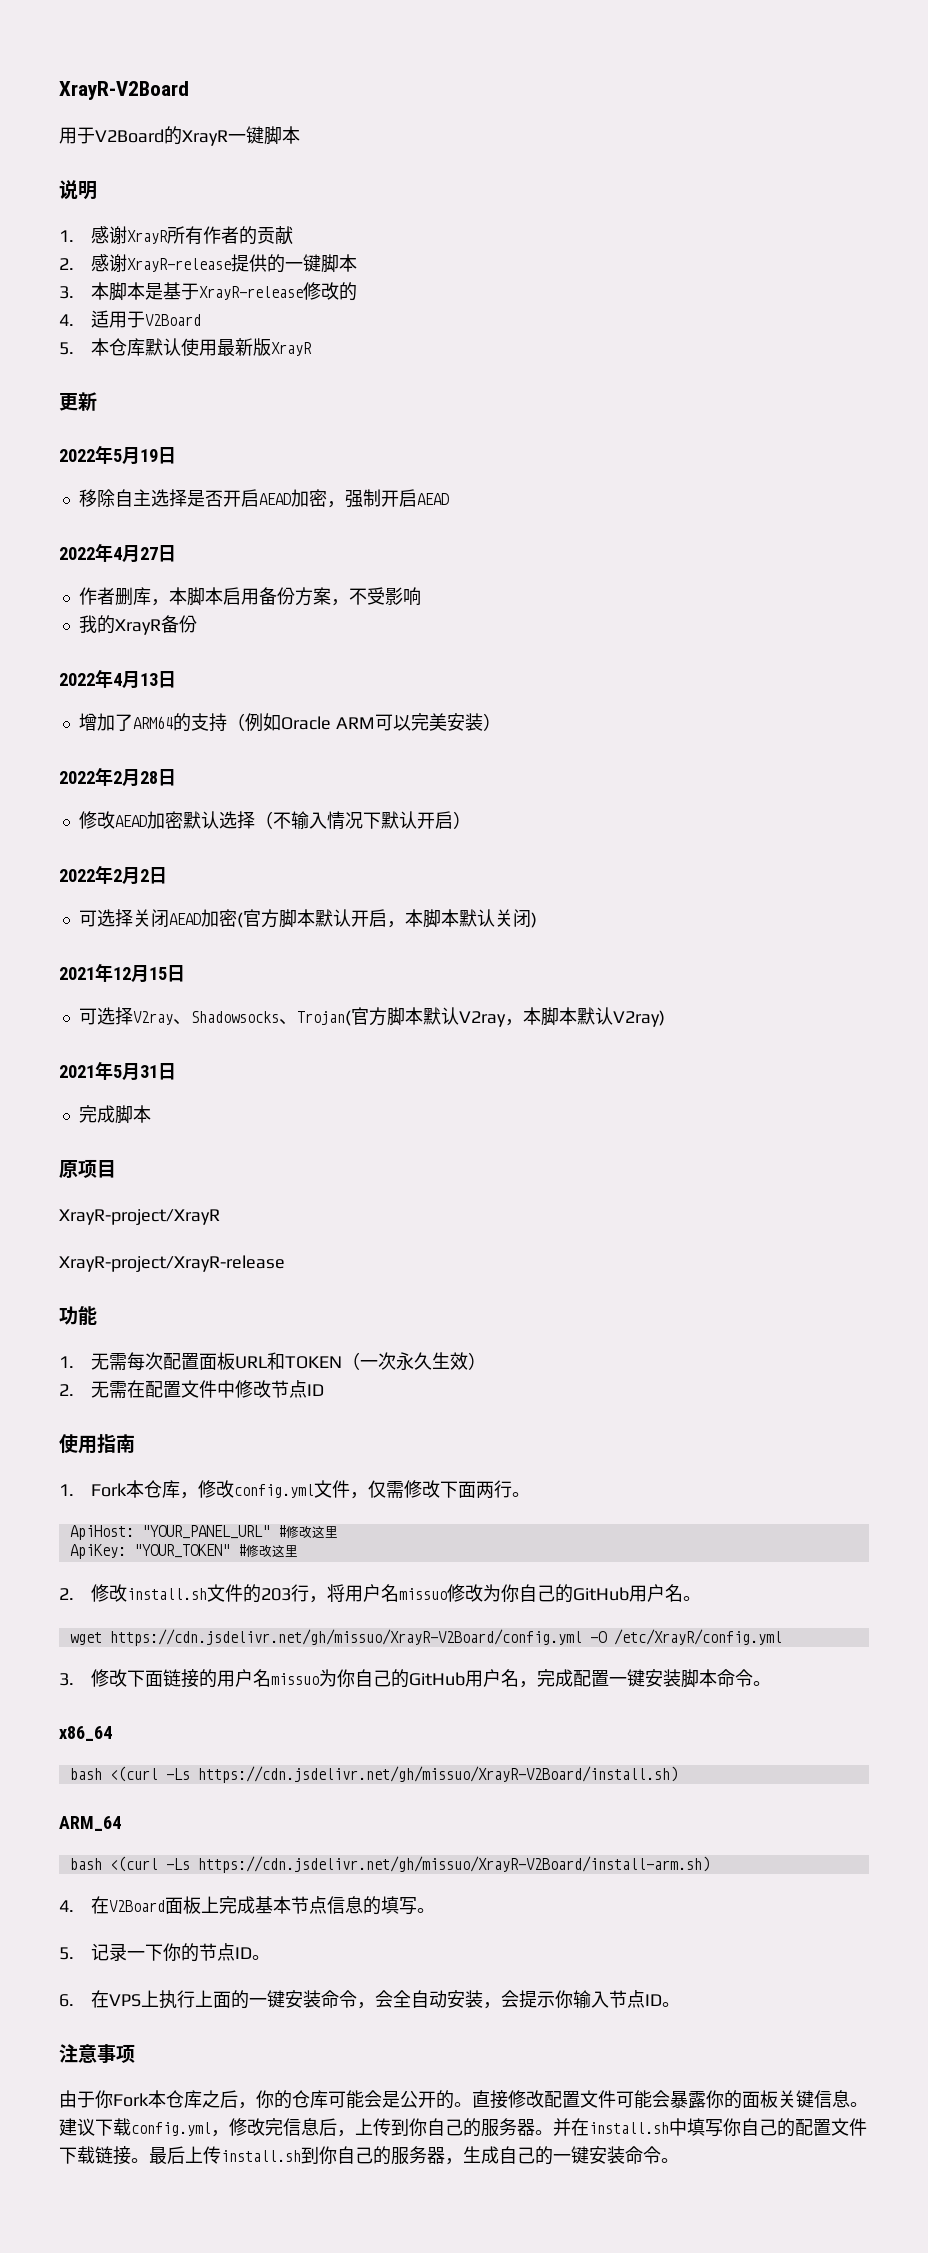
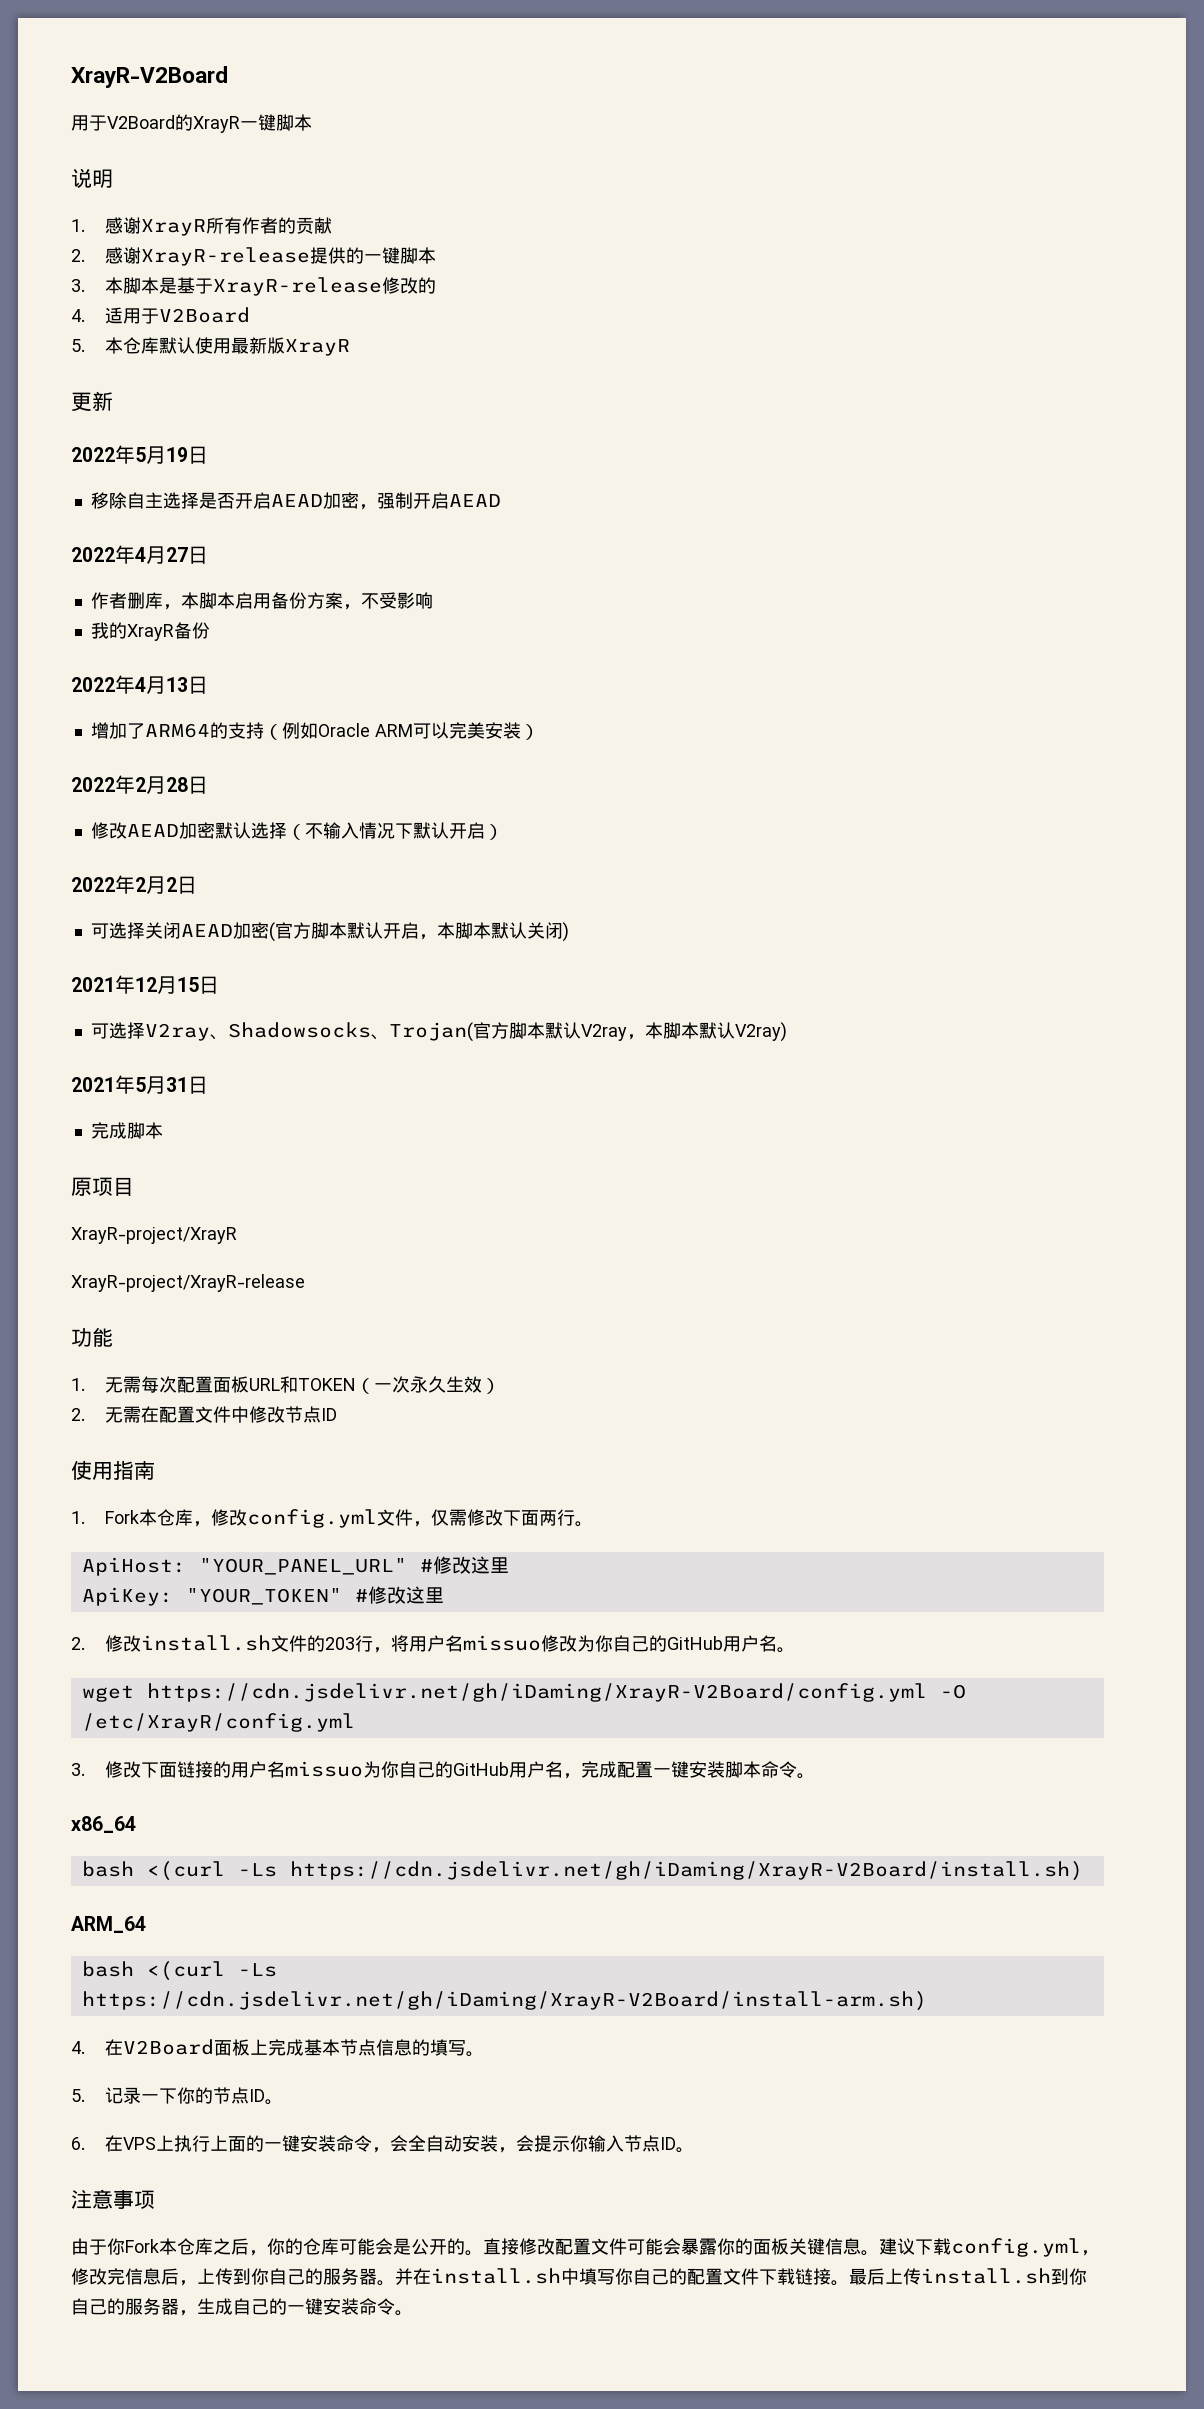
[109,1629,582,1646] https://cdn.jsdelivr.net/gh/missuo/XrayR-V2Board/config.yml -> [146,1683,927,1702] https://cdn.jsdelivr.net/gh/iDaming/XrayR-V2Board/config.yml
[197,1766,678,1783] https://cdn.jsdelivr.net/gh/missuo/XrayR-V2Board/install.sh) -> [289,1861,1083,1881] https://cdn.jsdelivr.net/gh/iDaming/XrayR-V2Board/install.sh)
[197,1856,710,1873] https://cdn.jsdelivr.net/gh/missuo/XrayR-V2Board/install-arm.sh) -> [81,1991,927,2011] https://cdn.jsdelivr.net/gh/iDaming/XrayR-V2Board/install-arm.sh)

